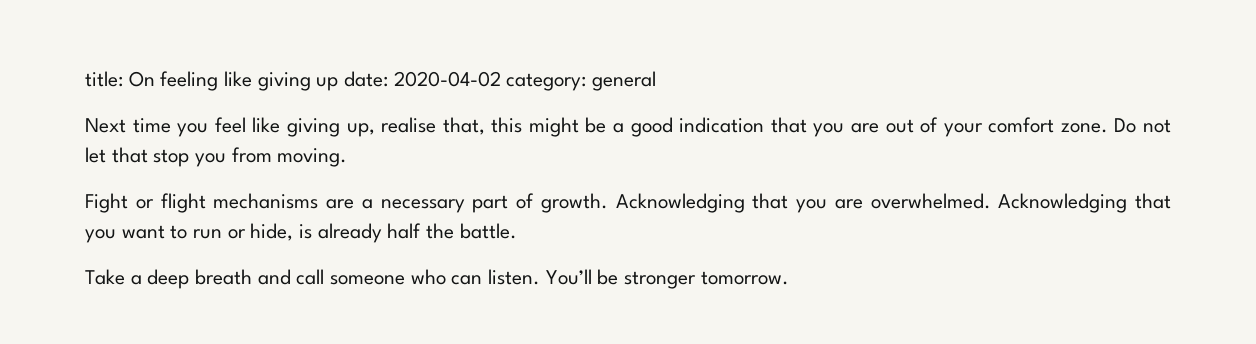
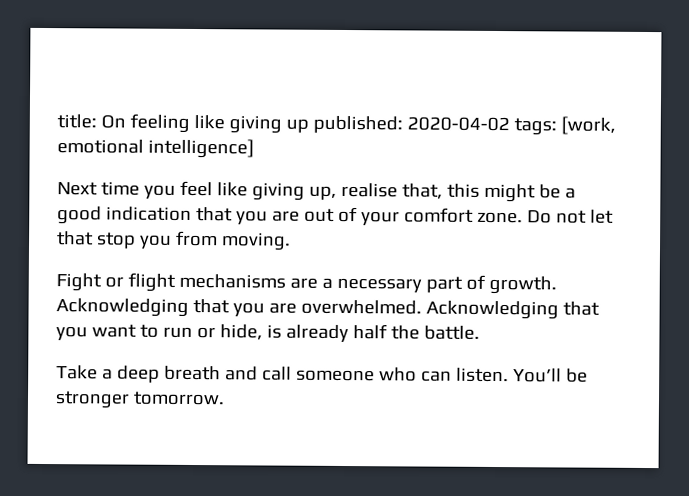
[344,71,657,91] date: 2020-04-02 category: general -> [312,115,616,136] [57,138,254,159] published: 2020-04-02 tags: [work, emotional intelligence]

